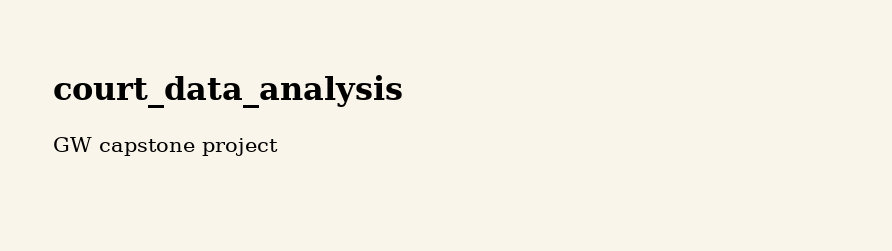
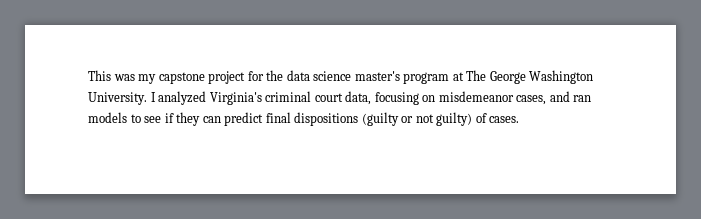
[53,75,403,108] [53,137,278,156] court_data_analysis // GW capstone project -> [88,70,594,84] [88,91,592,105] [88,112,520,126] This was my capstone project for the data science master's program at The George Washington University. I analyzed Virginia's criminal court data, focusing on misdemeanor cases, and ran models to see if they can predict final dispositions (guilty or not guilty) of cases.

